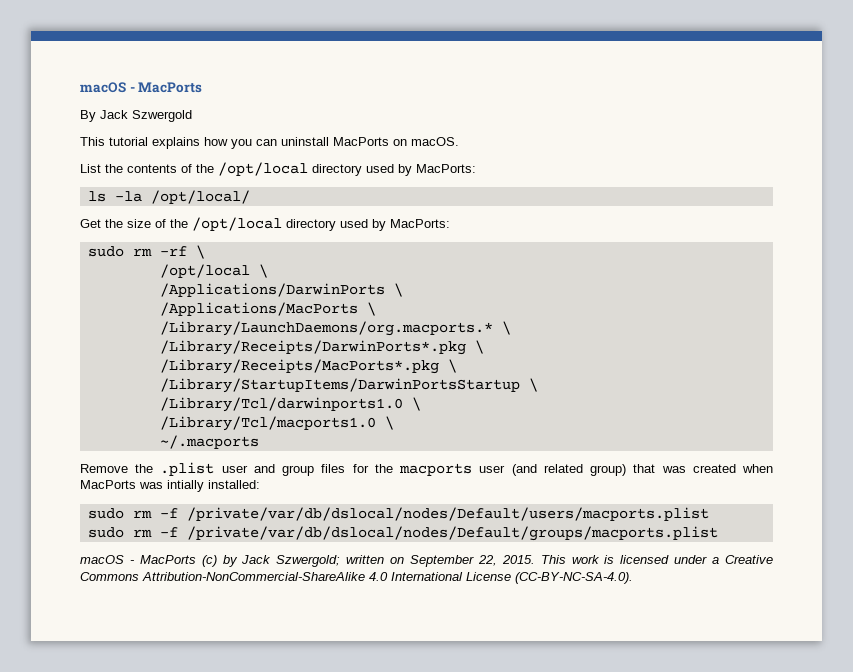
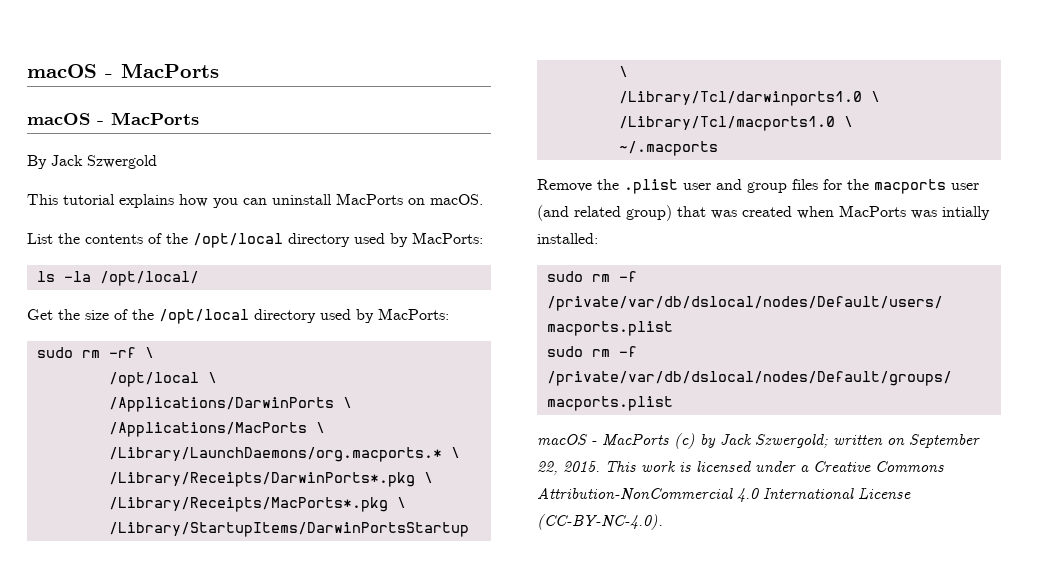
[80,82,203,93] macOS - MacPorts -> [27,63,219,78] [27,112,199,125] macOS - MacPorts // macOS - MacPorts
[142,572,365,581] Attribution-NonCommercial-ShareAlike -> [537,487,733,501] Attribution-NonCommercial
[515,572,633,584] (CC-BY-NC-SA-4.0). -> [537,514,663,530] (CC-BY-NC-4.0).

